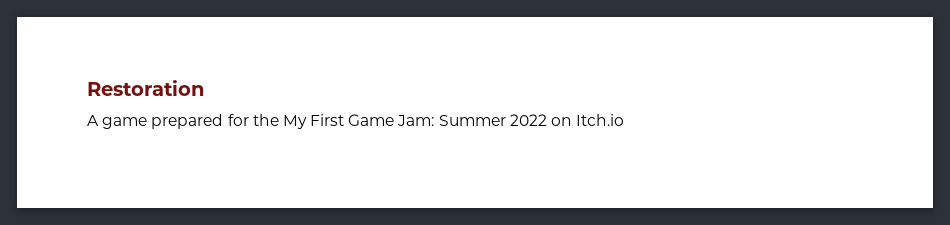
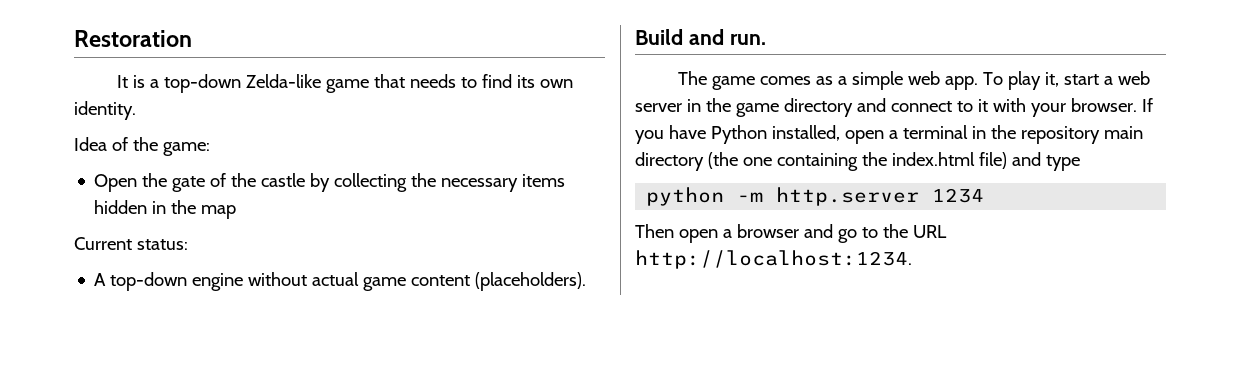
[87,114,625,129] A game prepared for the My First Game Jam: Summer 2022 on Itch.io -> [116,74,573,93] [74,101,136,120] [74,137,210,156] [94,173,566,192] [94,200,237,219] [74,237,188,250] [94,272,587,291] [635,29,766,45] [677,71,1150,90] [635,98,1153,117] [635,125,1143,144] [635,152,1080,171] [646,187,985,206] [635,224,947,243] [635,250,912,269] It is a top-down Zelda-like game that needs to find its own identity. // Idea of the game: // Open the gate of the castle by collecting the necessary items hidden in the map // Current status: // A top-down engine without actual game content (placeholders). // Build and run. // The game comes as a simple web app. To play it, start a web server in the game directory and connect to it with your browser. If you have Python installed, open a terminal in the repository main directory (the one containing the index.html file) and type // python -m http.server 1234 // Then open a browser and go to the URL http://localhost:1234.

